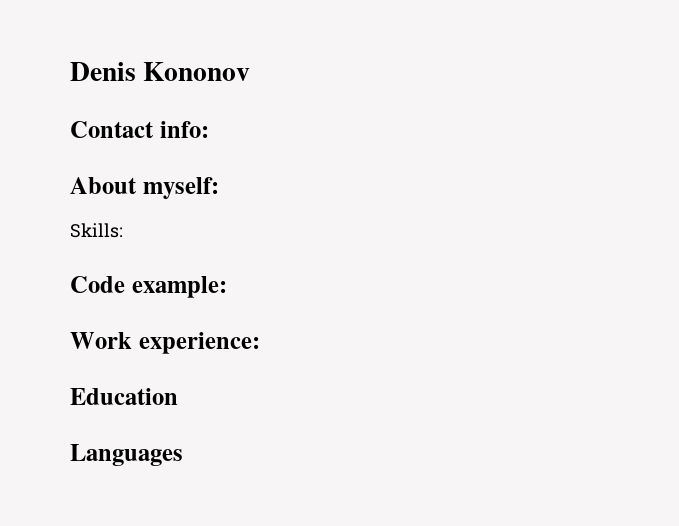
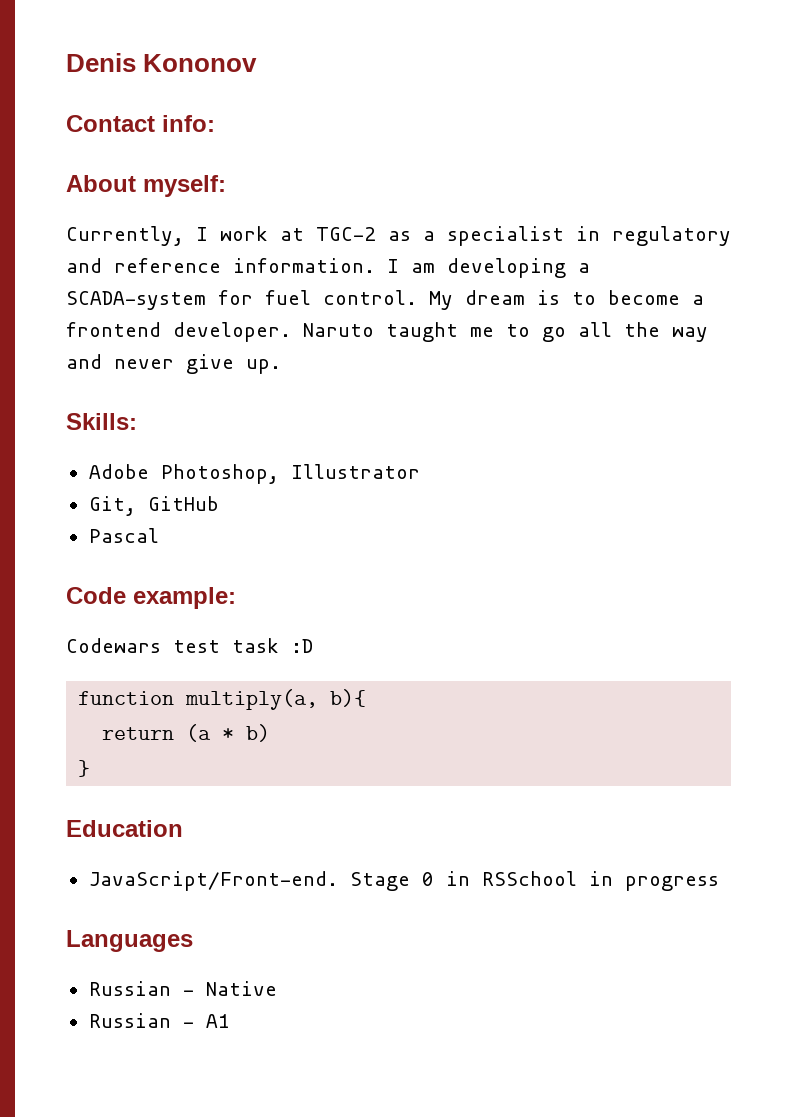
[70,223,123,238] [70,276,227,298] [70,332,260,354] [70,388,178,405] [70,444,183,466] Skills: // Code example: // Work experience: // Education // Languages -> [66,226,731,246] [66,258,590,278] [66,290,704,310] [66,322,708,342] [66,354,281,374] [66,413,137,430] [88,464,420,484] [88,496,219,516] [88,528,159,543] [66,587,236,609] [66,638,313,653] [78,689,367,710] [102,724,271,742] [78,760,91,777] [66,820,183,837] [88,871,719,891] [66,930,193,952] [88,981,277,996] [88,1013,230,1028] Currently, I work at TGC-2 as a specialist in regulatory and reference information. I am developing a SCADA-system for fuel control. My dream is to become a frontend developer. Naruto taught me to go all the way and never give up. // Skills: // Adobe Photoshop, Illustrator // Git, GitHub // Pascal // Code example: // Codewars test task :D // function multiply(a, b){ // return (a * b) // } // Education // JavaScript/Front-end. Stage 0 in RSSchool in progress // Languages // Russian - Native // Russian - A1

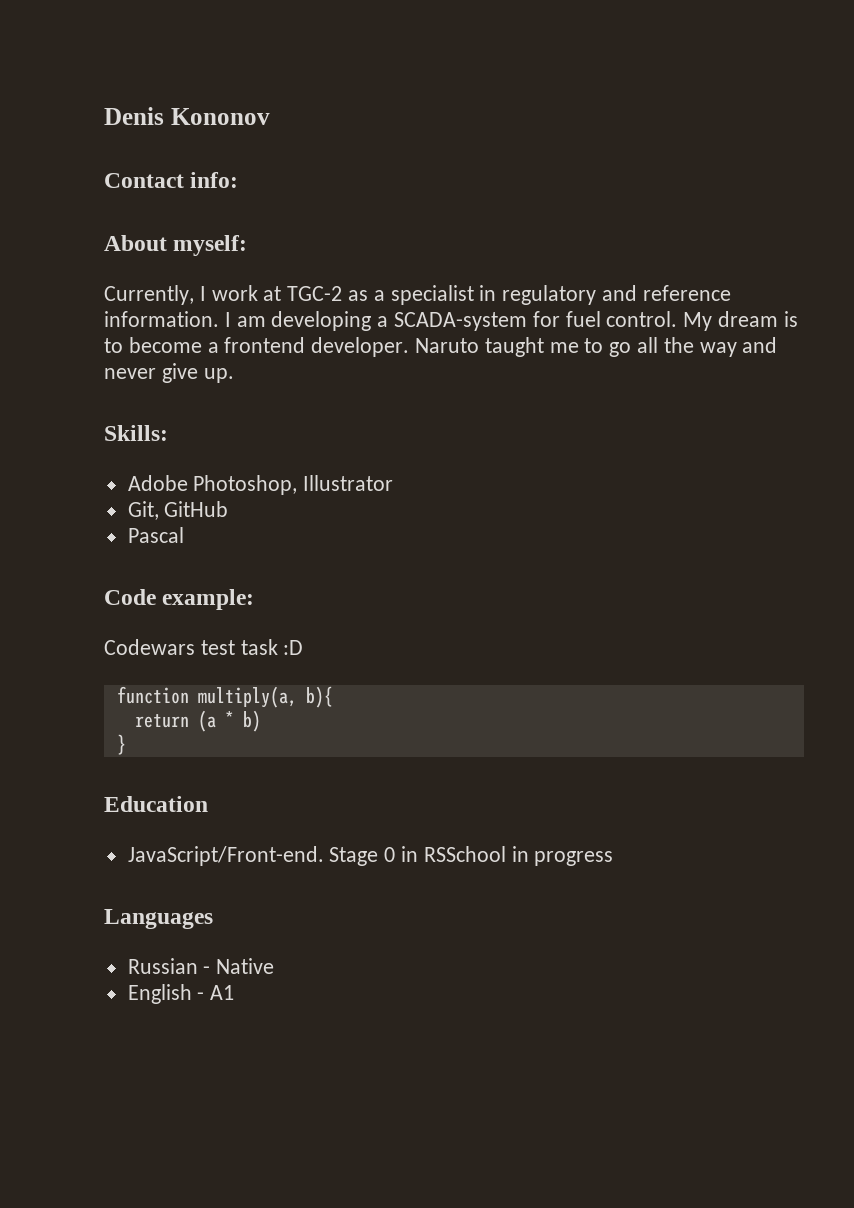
[88,1013,171,1028] Russian -> [127,984,192,1004] English

